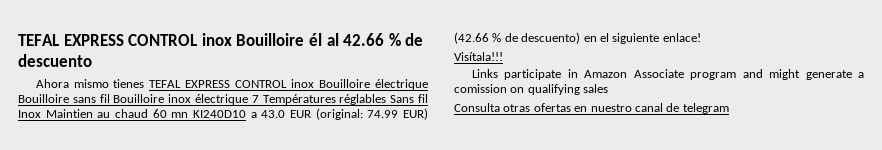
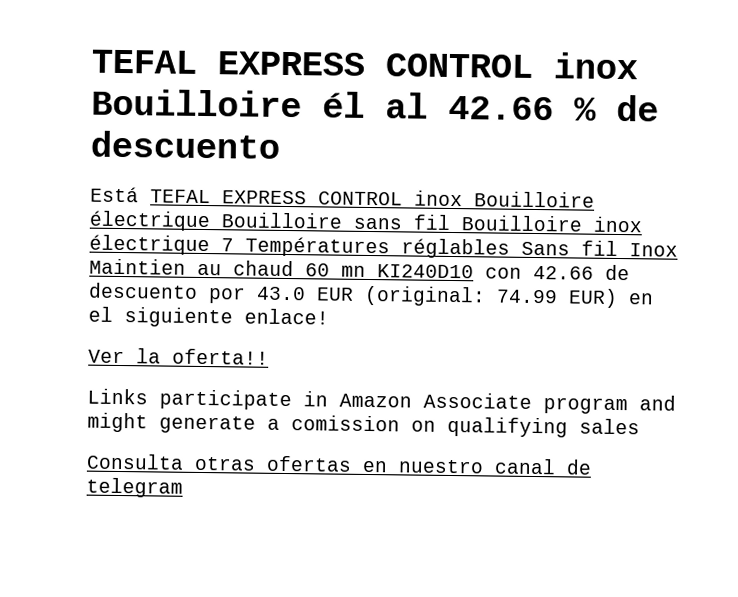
[35,79,145,88] Ahora mismo tienes -> [90,186,139,203] Está
[250,112,257,118] a -> [485,264,630,281] [88,282,246,304] con 42.66 de descuento por
[454,32,581,44] (42.66 % de descuento) -> (618, 298) none
[454,52,503,61] Visítala!!! -> [88,348,269,365] Ver la oferta!!

